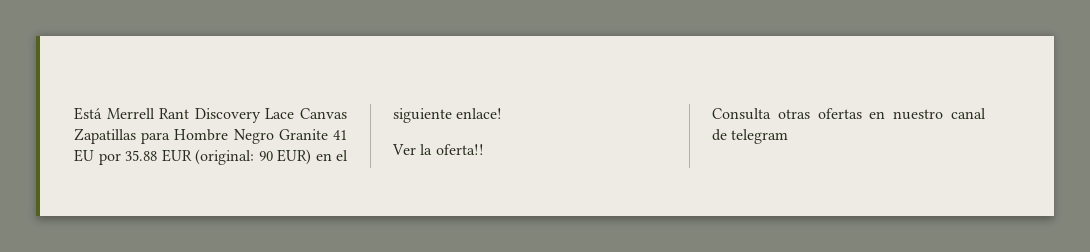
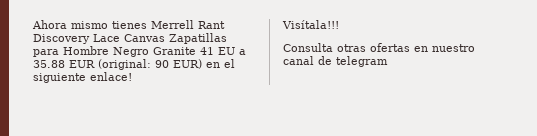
[74,107,102,120] Está -> [32,20,147,29] Ahora mismo tienes
[98,153,121,165] por -> [239,49,246,55] a
[392,144,484,155] Ver la oferta!! -> [282,20,339,29] Visítala!!!

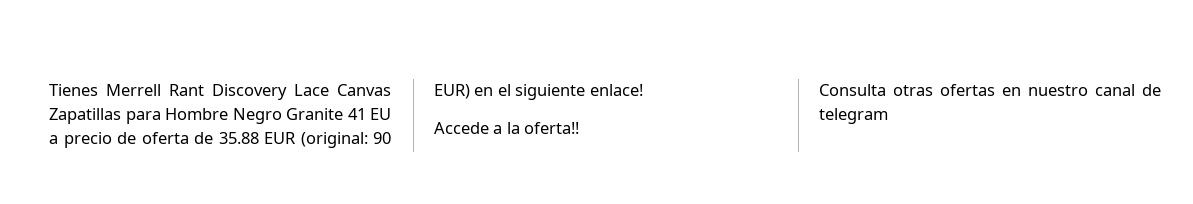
[32,20,147,29] Ahora mismo tienes -> [49,84,98,96] Tienes
(246, 52) none -> [63,132,213,148] precio de oferta de
[282,20,339,29] Visítala!!! -> [434,122,580,134] Accede a la oferta!!

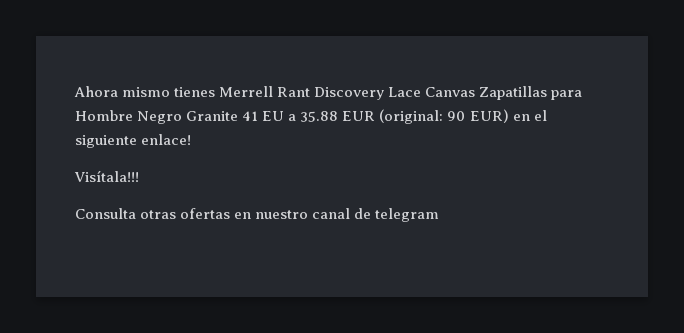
[49,84,98,96] Tienes -> [74,86,216,97] Ahora mismo tienes
[63,132,213,148] precio de oferta de -> (297, 117) none
[434,122,580,134] Accede a la oferta!! -> [74,170,139,182] Visítala!!!

